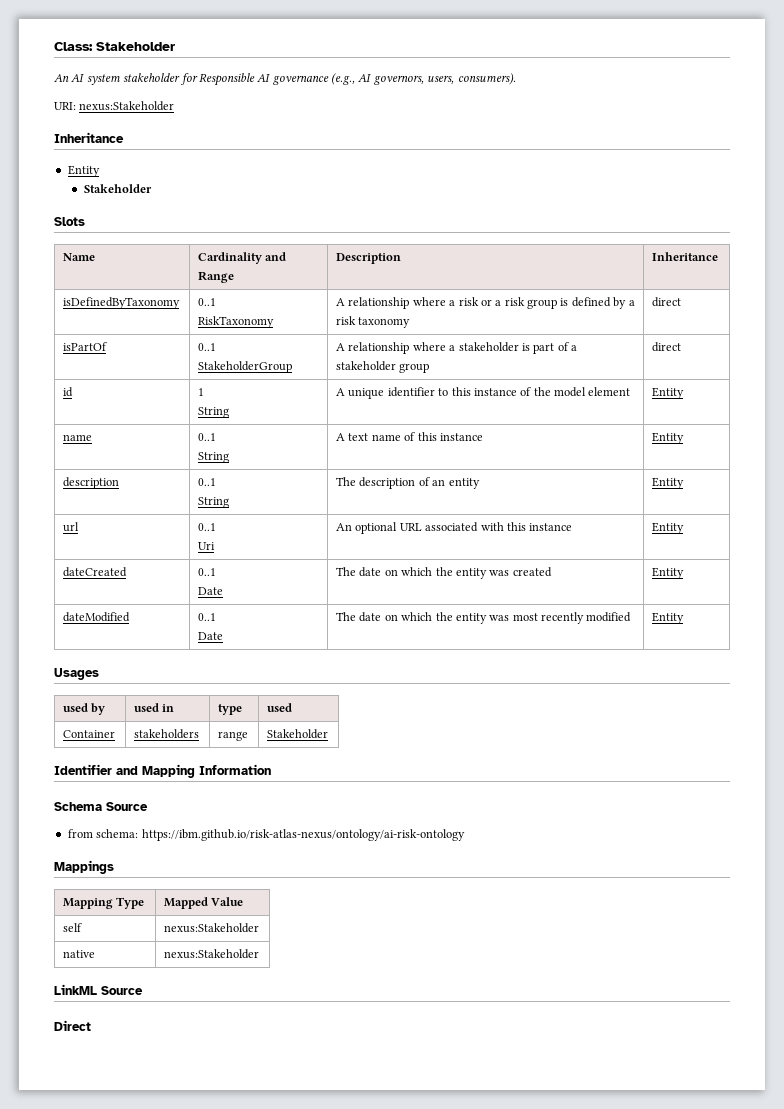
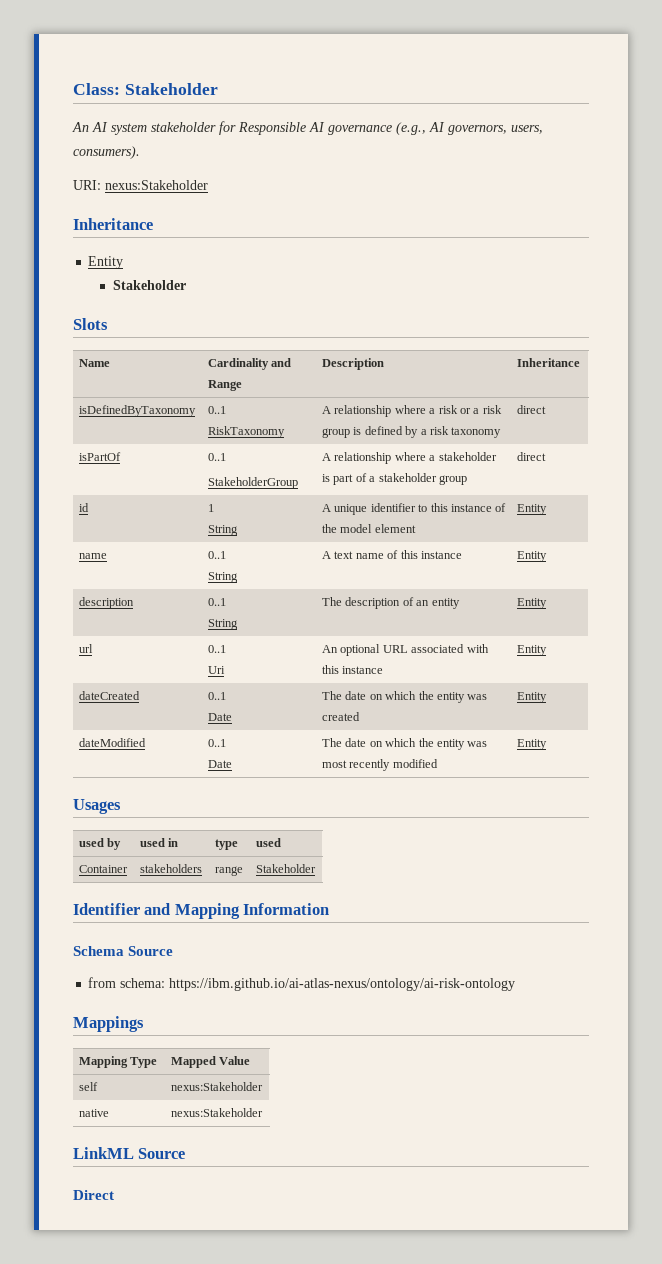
[141,829,465,841] https://ibm.github.io/risk-atlas-nexus/ontology/ai-risk-ontology -> [169,978,516,991] https://ibm.github.io/ai-atlas-nexus/ontology/ai-risk-ontology

